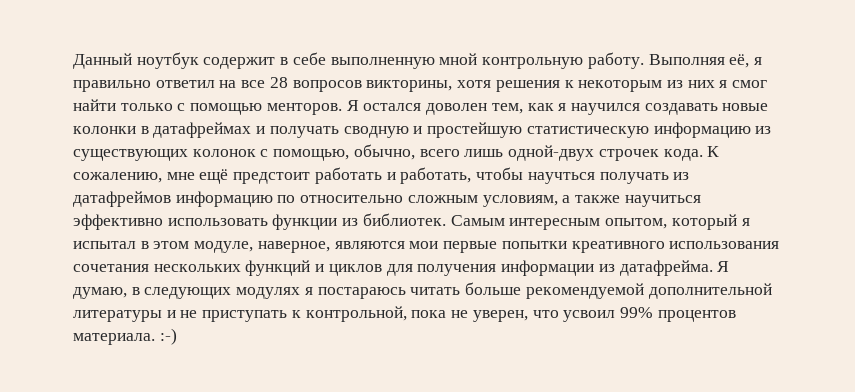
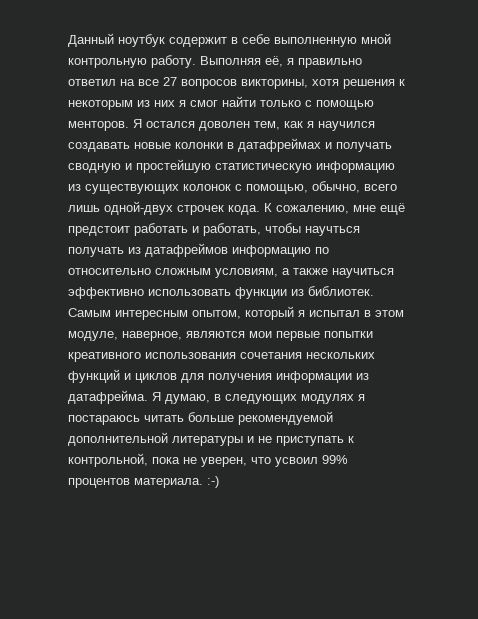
[269,77,288,88] 28 -> [163,77,177,86] 27

